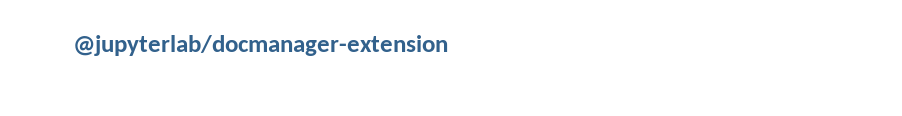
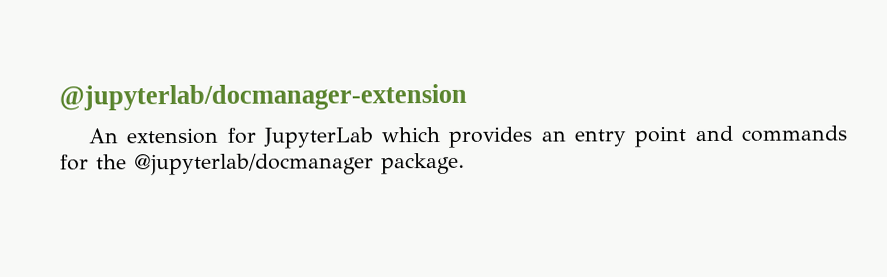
(448, 45) none -> [87,125,848,149] [60,152,465,176] // An extension for JupyterLab which provides an entry point and commands for the @jupyterlab/docmanager package.

